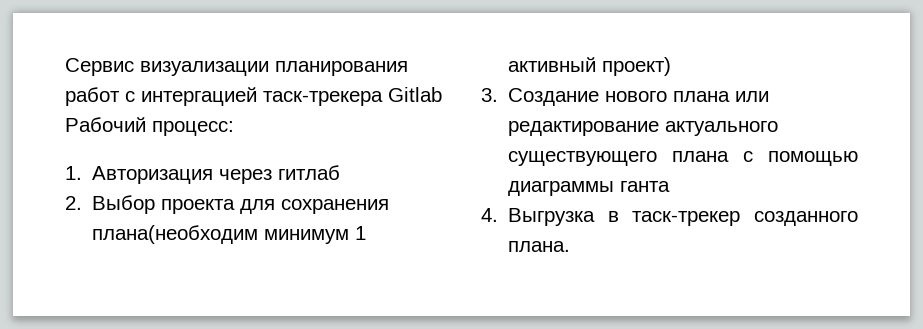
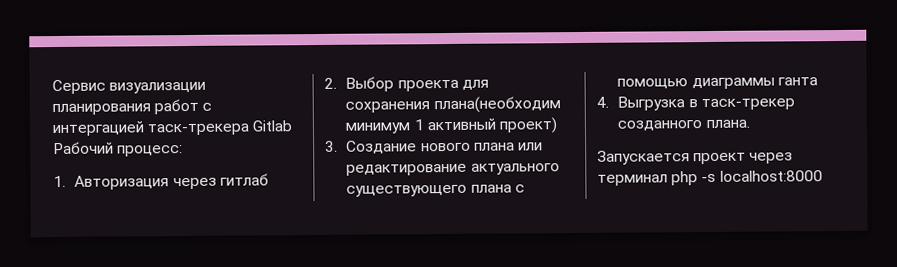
(571, 246) none -> [597,150,794,165] [597,170,823,186] // Запускается проект через терминал php -s localhost:8000

